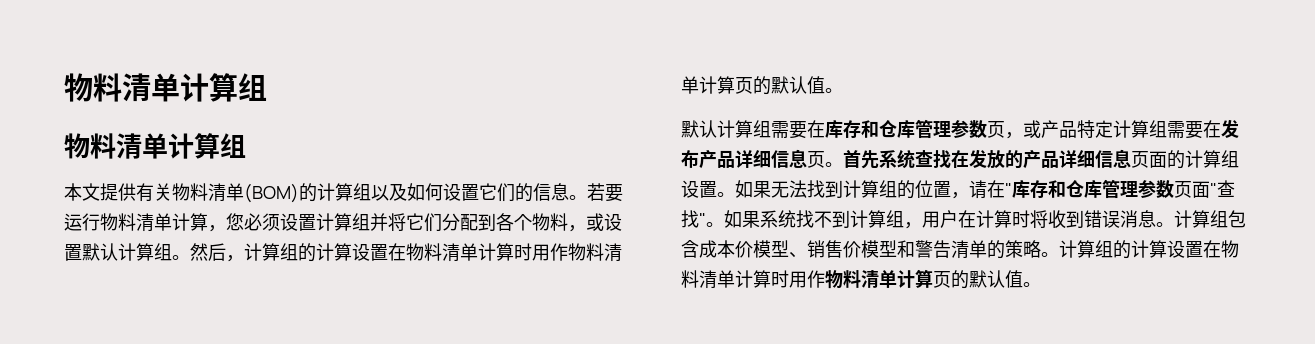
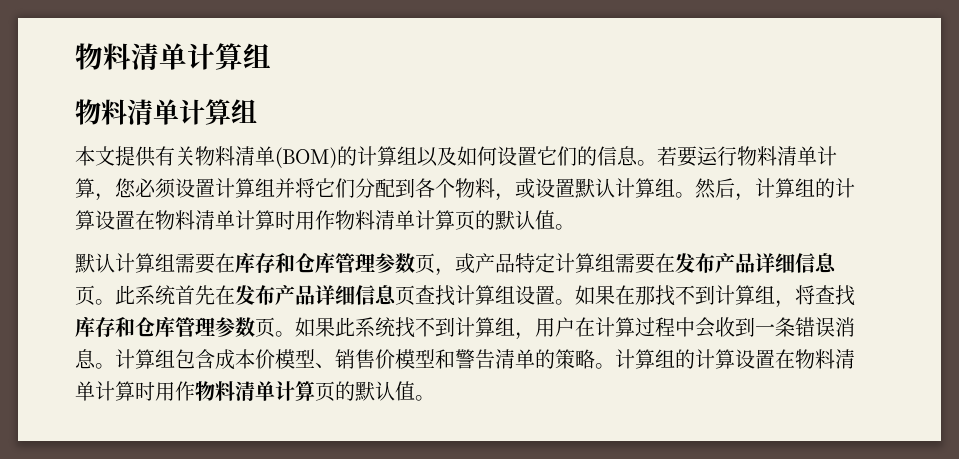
[843,149,1185,169] 首先系统查找在发放的产品详细信息页面的 -> [115,285,455,306] 此系统首先在发布产品详细信息页查找
[771,179,1235,199] [681,210,760,228] 无法找到计算组的位置，请在"库存和仓库管理参数页面"查找"。如果 -> [615,285,855,308] [75,316,355,337] 在那找不到计算组，将查找库存和仓库管理参数页。如果此
[1012,210,1084,229] 时将收到 -> [635,317,795,338] 过程中会收到一条

